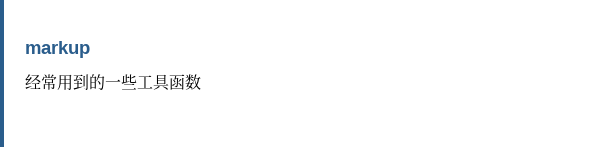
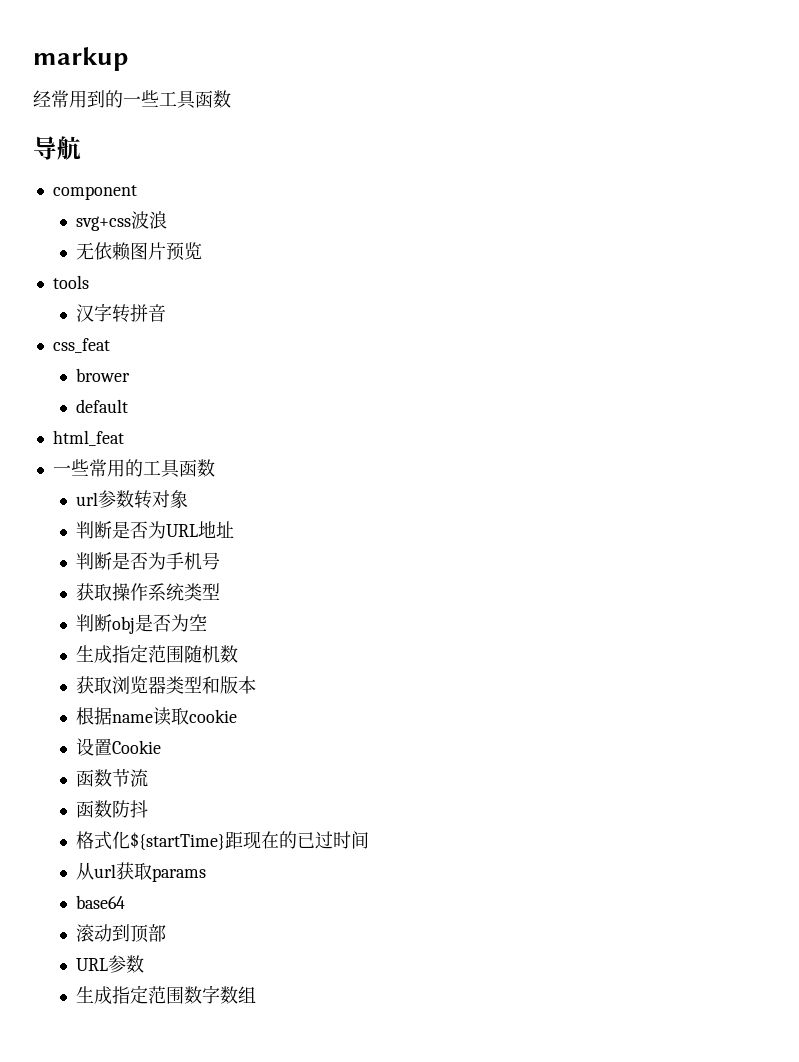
(201, 82) none -> [33,136,81,160] [52,185,137,200] [76,211,168,231] [76,242,203,261] [52,275,89,289] [76,303,167,323] [52,338,110,353] [76,368,131,382] [76,399,129,413] [52,430,124,446] [52,459,215,478] [76,490,189,509] [76,521,235,539] [76,552,221,570] [76,583,221,601] [76,614,208,634] [76,644,239,663] [76,676,257,694] [76,707,238,726] [76,738,162,756] [76,769,149,787] [76,800,149,818] [76,831,370,850] [76,862,207,882] [76,895,126,909] [76,924,167,943] [76,955,145,973] [76,985,257,1004] // 导航 // component // svg+css波浪 // 无依赖图片预览 // tools // 汉字转拼音 // css_feat // brower // default // html_feat // 一些常用的工具函数 // url参数转对象 // 判断是否为URL地址 // 判断是否为手机号 // 获取操作系统类型 // 判断obj是否为空 // 生成指定范围随机数 // 获取浏览器类型和版本 // 根据name读取cookie // 设置Cookie // 函数节流 // 函数防抖 // 格式化${startTime}距现在的已过时间 // 从url获取params // base64 // 滚动到顶部 // URL参数 // 生成指定范围数字数组

